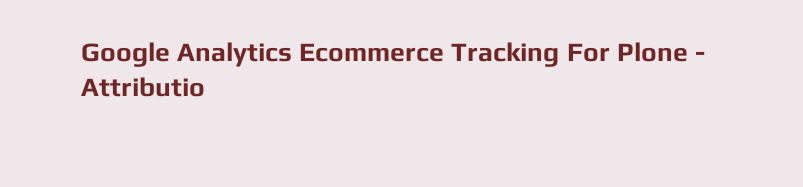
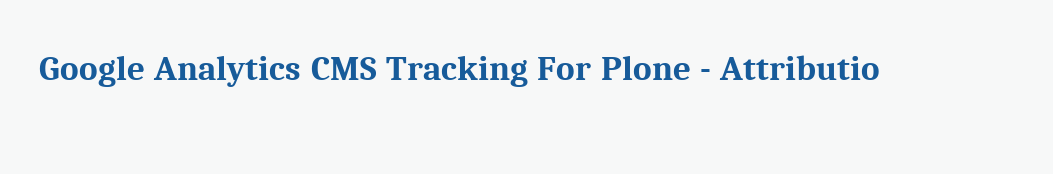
[299,43,445,62] Ecommerce -> [310,57,377,80] CMS

